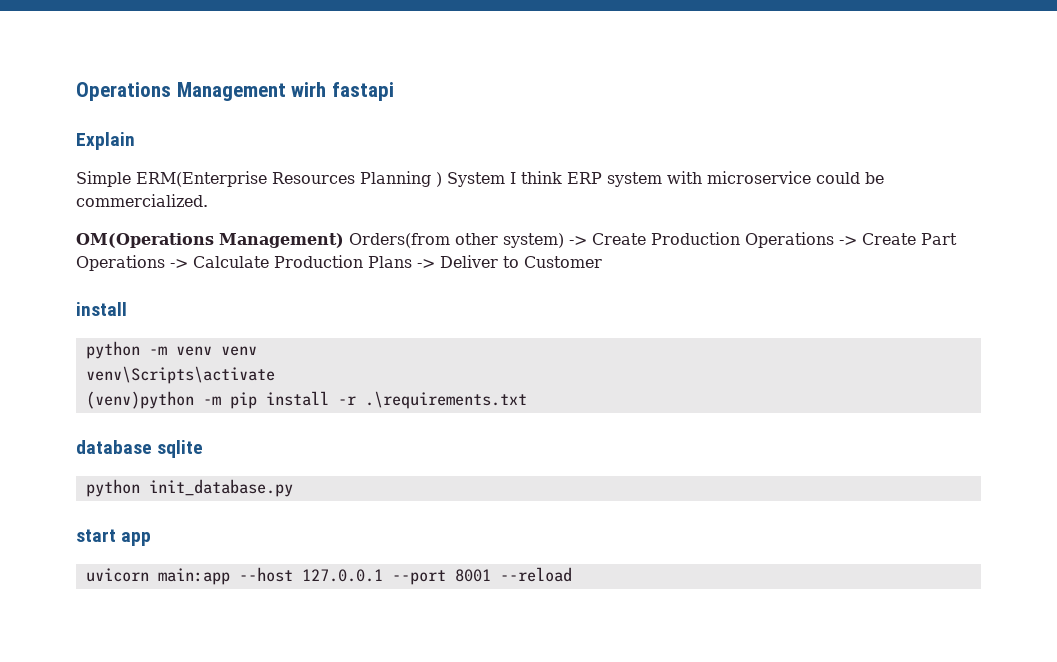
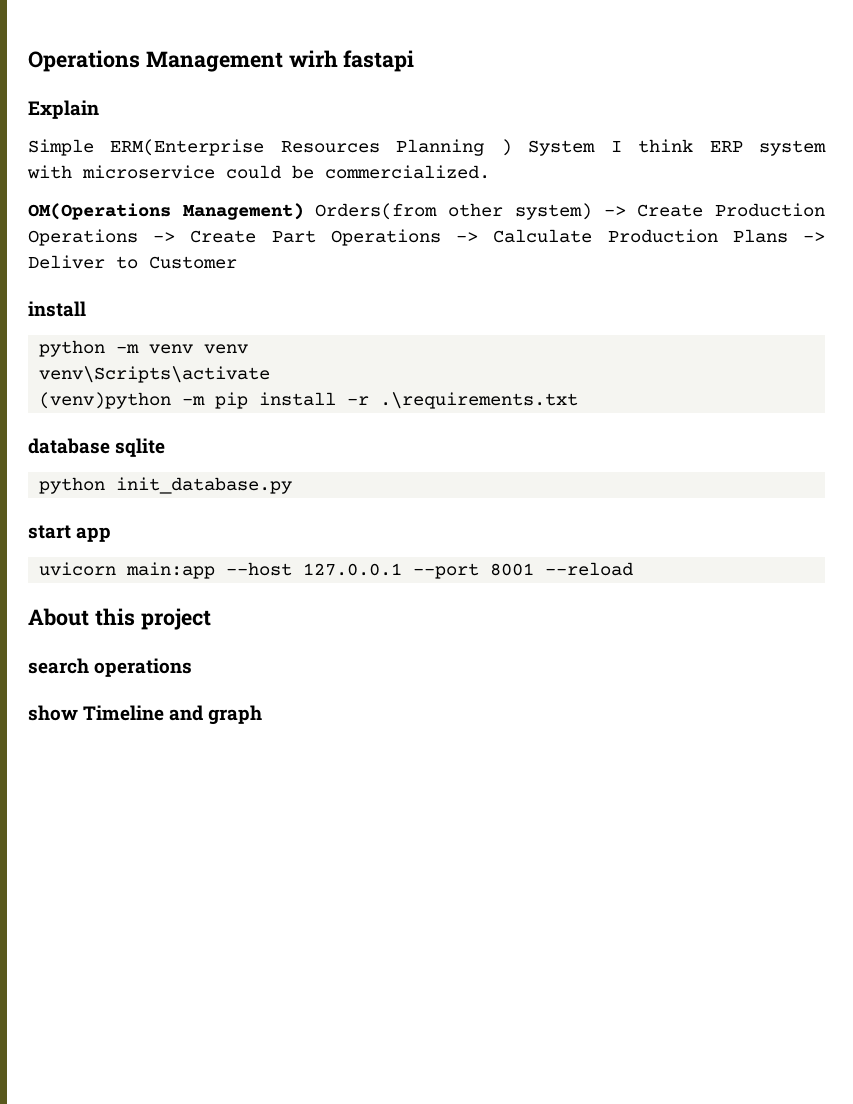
(572, 574) none -> [28,608,211,630] [28,658,193,677] [28,705,263,725] // About this project // search operations // show Timeline and graph

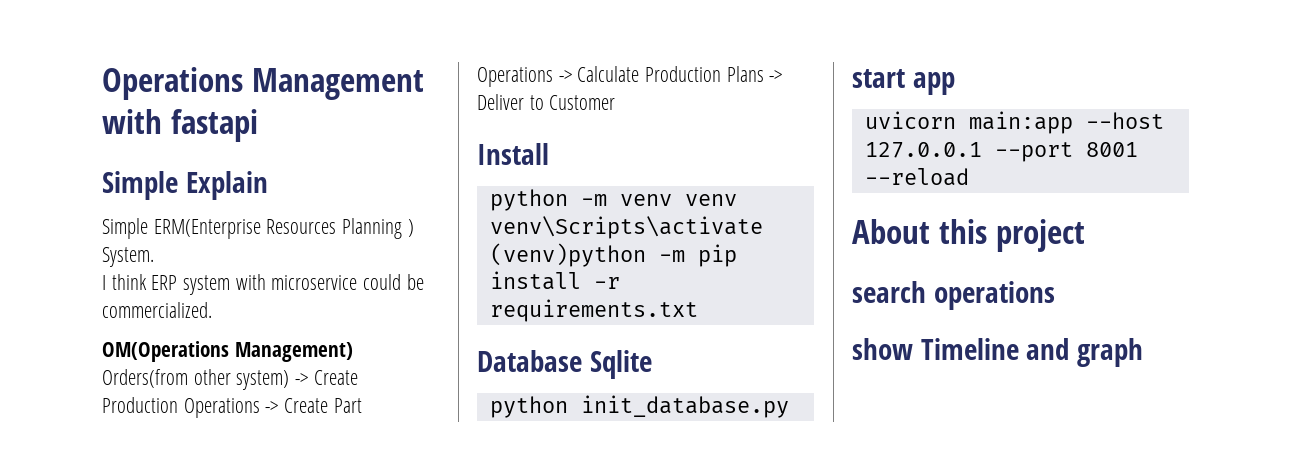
[288,50,338,67] wirh -> [102,109,162,134] with
(415, 61) none -> [102,171,178,200] Simple
[528,140,596,156] System -> [102,247,154,267] System. //
[28,301,86,317] install -> [477,143,549,165] Install
[380,392,579,409] [28,438,166,457] .\requirements.txt // database sqlite -> [489,299,698,322] [477,350,652,379] requirements.txt // Database Sqlite

